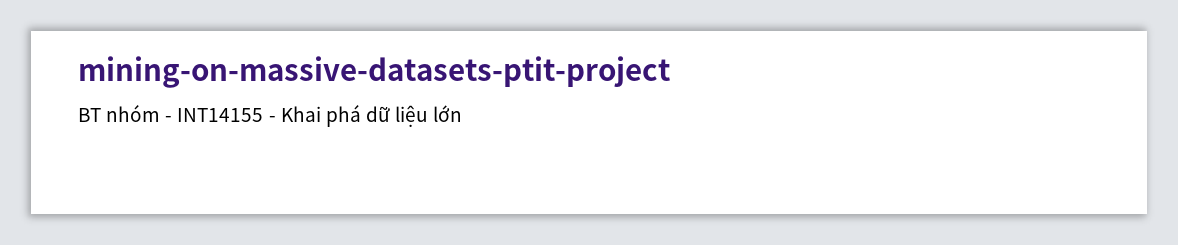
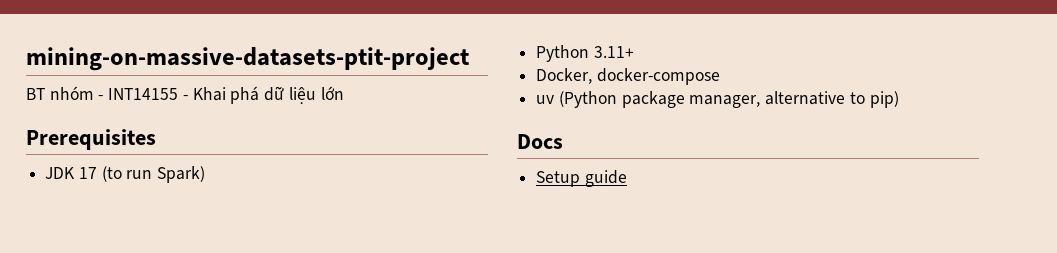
(463, 113) none -> [26,129,156,150] [45,166,206,183] [536,45,634,62] [536,68,720,85] [536,91,899,108] [517,134,563,149] [536,170,627,187] // Prerequisites // JDK 17 (to run Spark) // Python 3.11+ // Docker, docker-compose // uv (Python package manager, alternative to pip) // Docs // Setup guide

